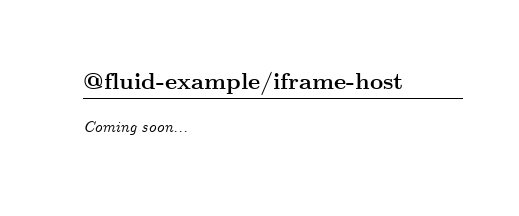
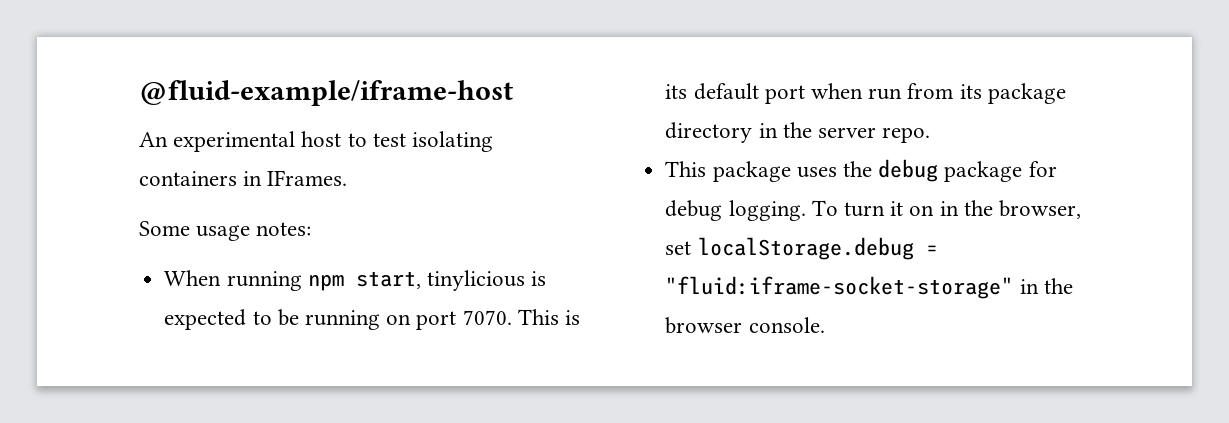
[83,121,188,135] Coming soon... -> [139,131,494,152] [139,170,348,186] [139,221,312,241] [164,270,547,291] [164,309,580,330] [665,83,1066,104] [665,122,931,143] [665,159,1057,182] [665,200,1081,221] [665,237,938,260] [665,276,1073,299] [665,317,825,334] An experimental host to test isolating containers in IFrames. // Some usage notes: // When running npm start, tinylicious is expected to be running on port 7070. This is its default port when run from its package directory in the server repo. // This package uses the debug package for debug logging. To turn it on in the browser, set localStorage.debug = "fluid:iframe-socket-storage" in the browser console.

